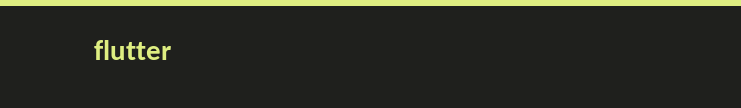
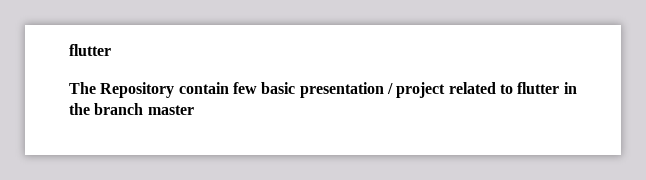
[94,40,171,60] flutter -> [69,44,111,56] [69,82,577,98] [69,103,194,115] flutter // The Repository contain few basic presentation / project related to flutter in the branch master

